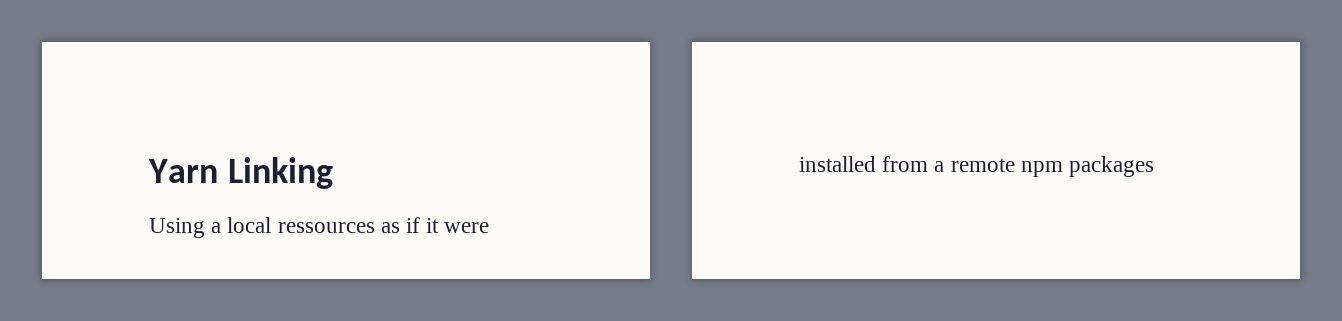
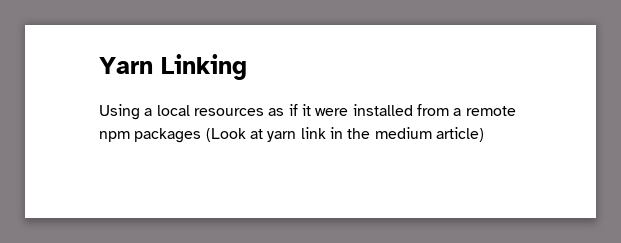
[277,222,375,233] ressources -> [193,108,264,116] resources
(1155, 166) none -> [205,127,484,142] (Look at yarn link in the medium article)

